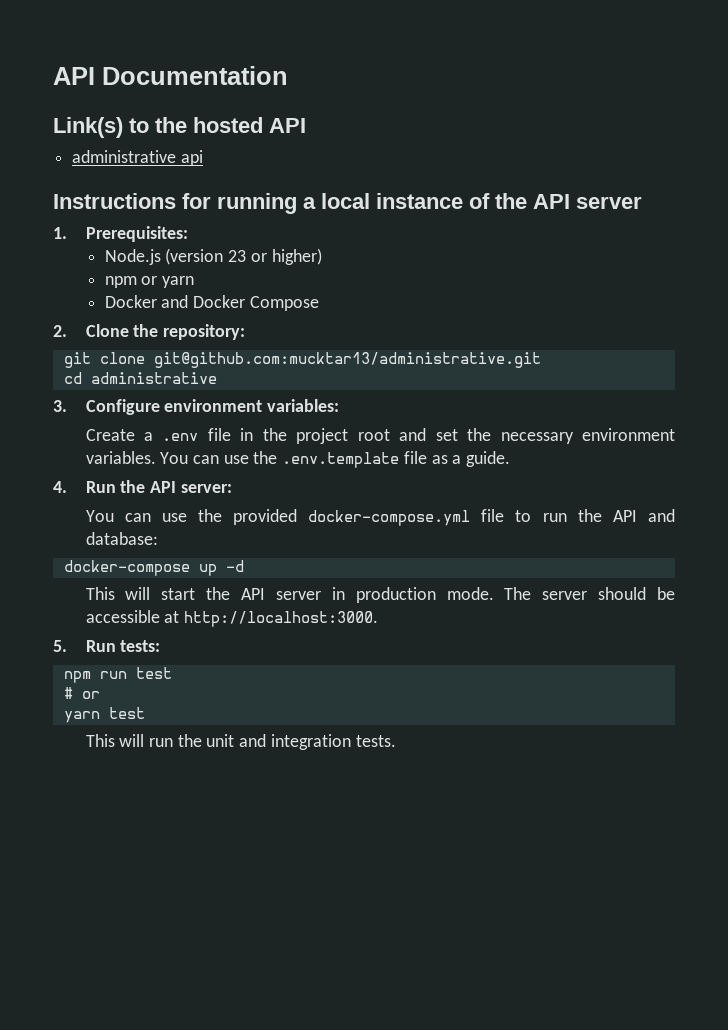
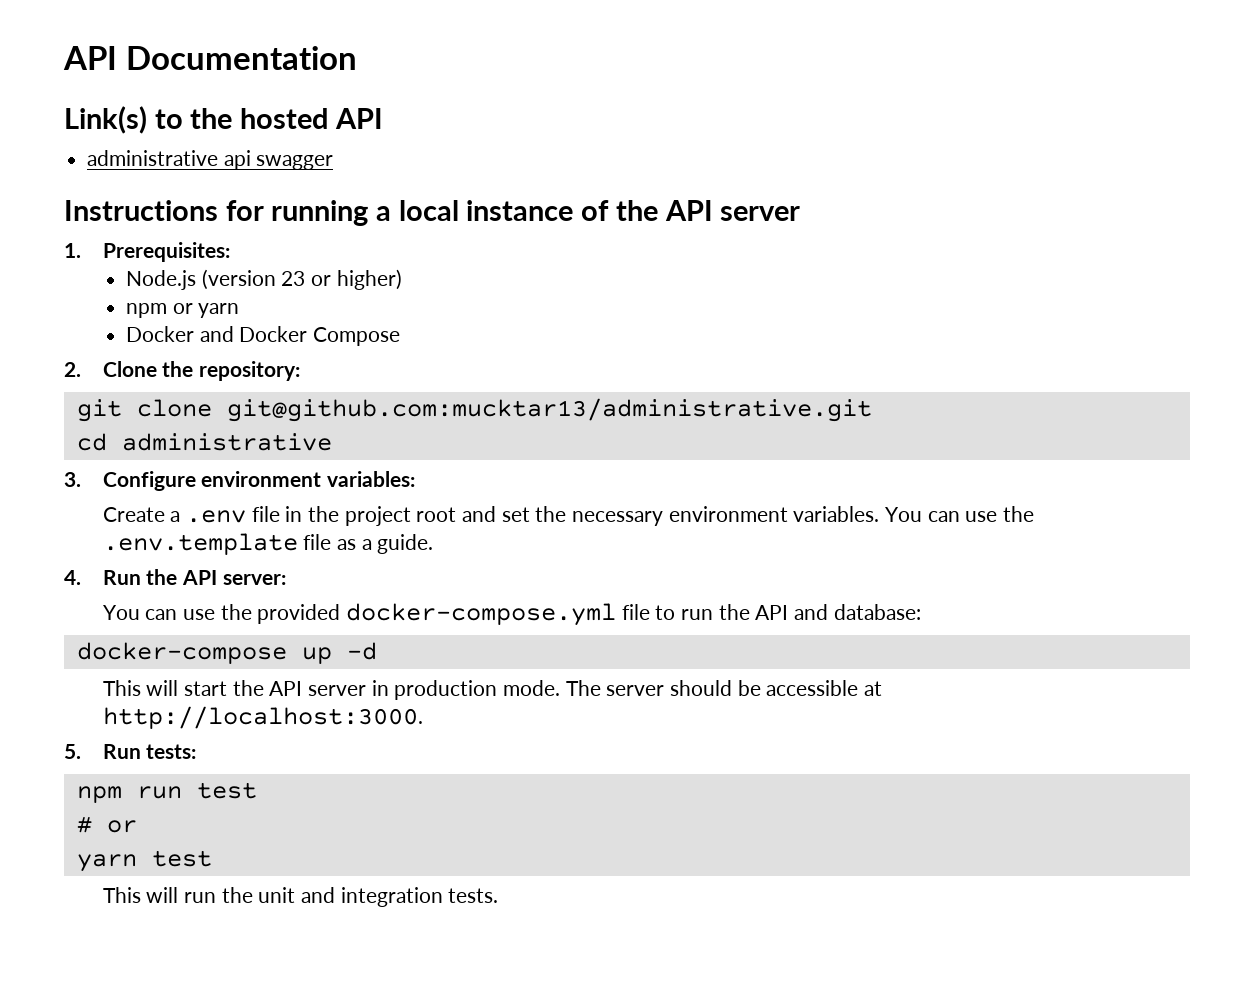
(203, 158) none -> [256,155,334,170] swagger

